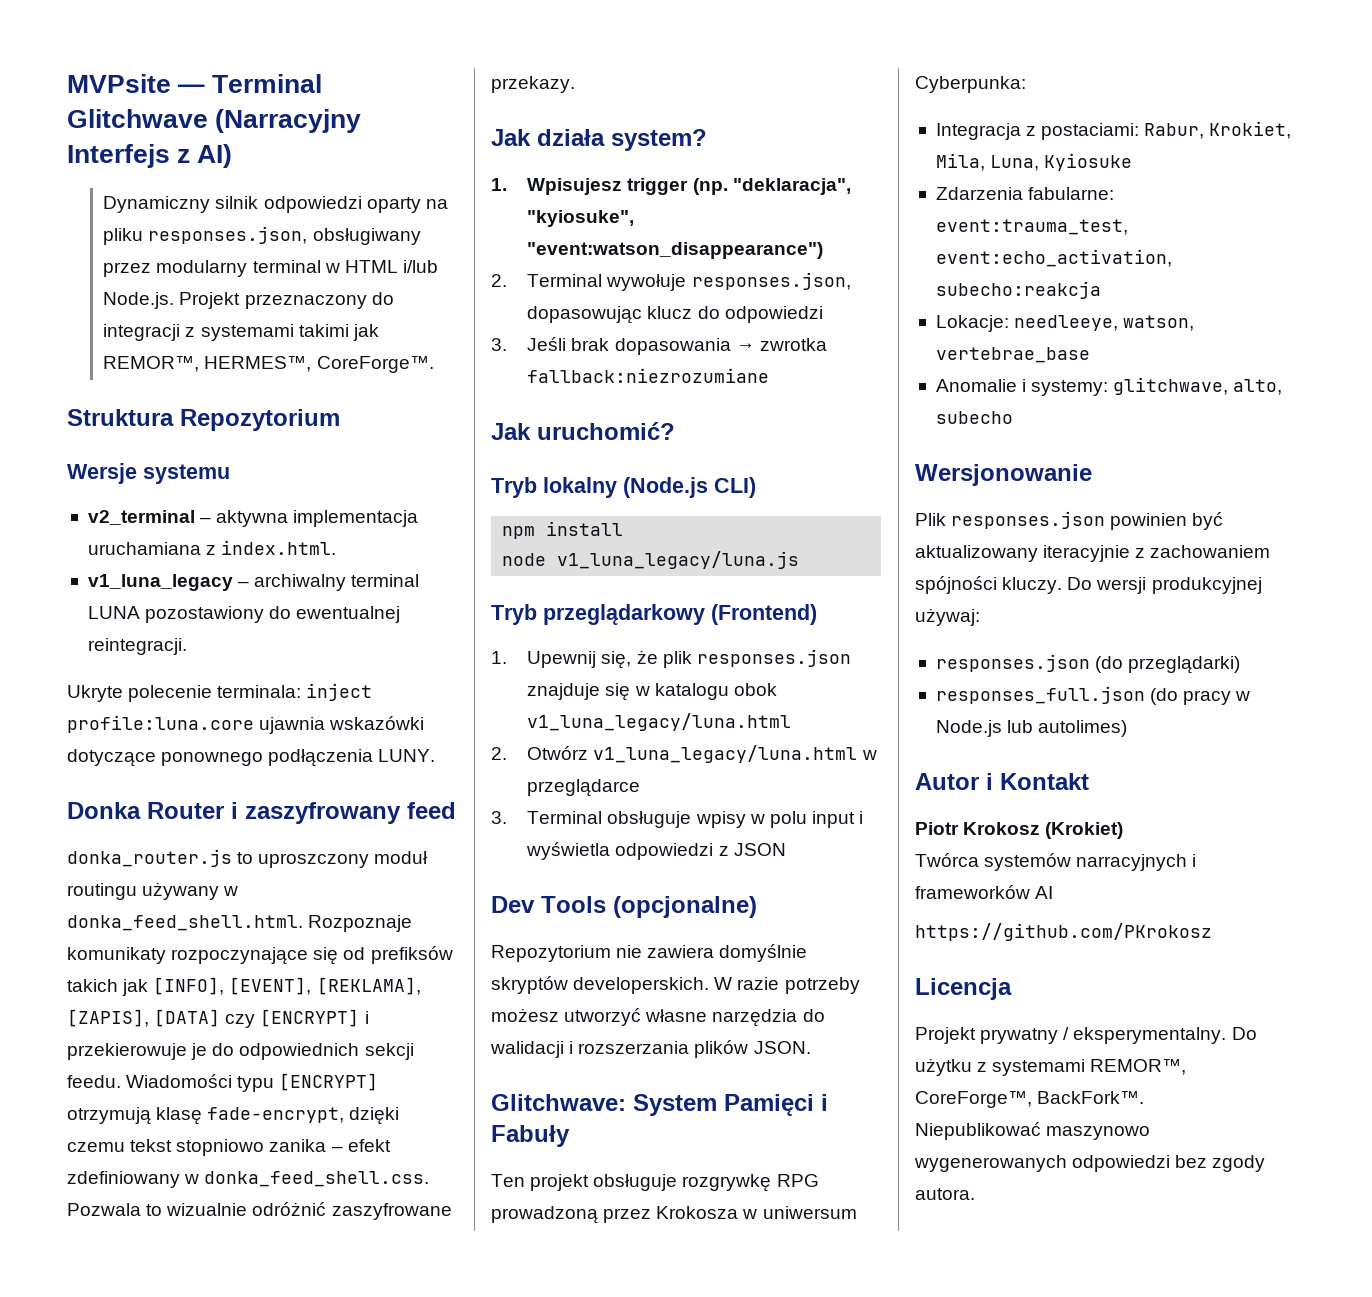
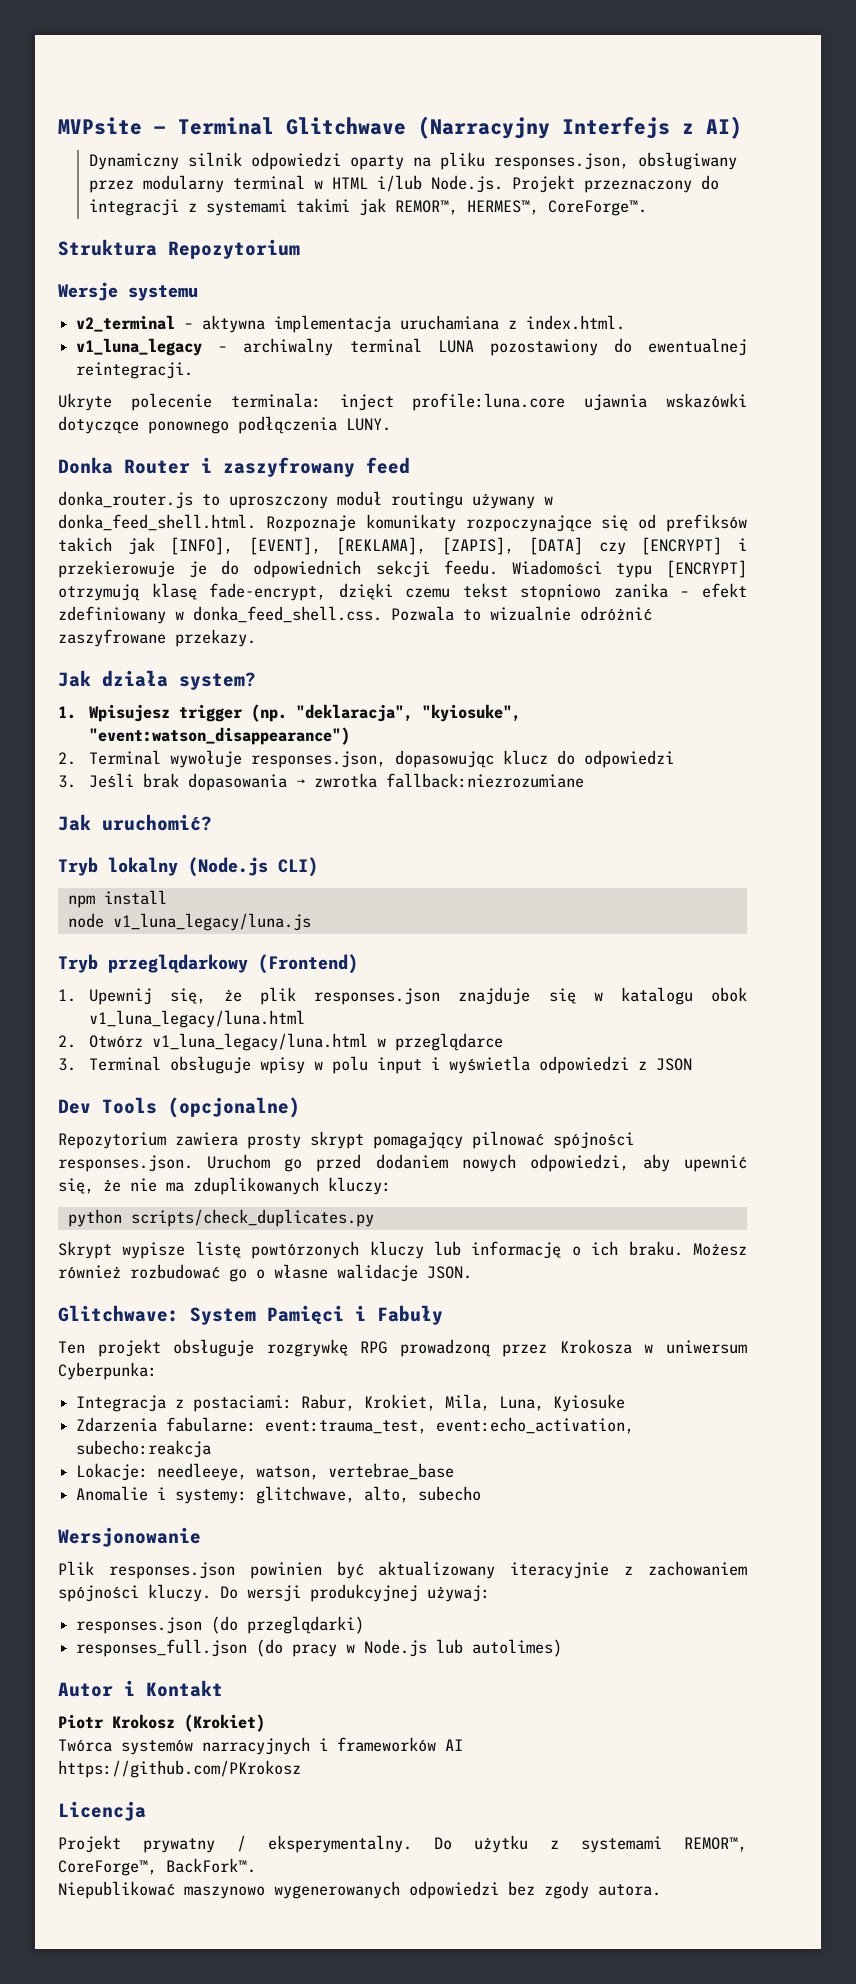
[616,944,808,962] [491,976,860,994] [491,1008,825,1027] [490,1040,749,1058] nie zawiera domyślnie skryptów developerskich. W razie potrzeby możesz utworzyć własne narzędzia do walidacji i rozszerzania plików -> [175,1131,634,1149] [58,1154,747,1172] [58,1177,391,1195] [67,1209,374,1227] [58,1241,747,1259] [58,1264,418,1282] zawiera prosty skrypt pomagający pilnować spójności responses.json. Uruchom go przed dodaniem nowych odpowiedzi, aby upewnić się, że nie ma zduplikowanych kluczy: // python scripts/check_duplicates.py // Skrypt wypisze listę powtórzonych kluczy lub informację o ich braku. Możesz również rozbudować go o własne walidacje

